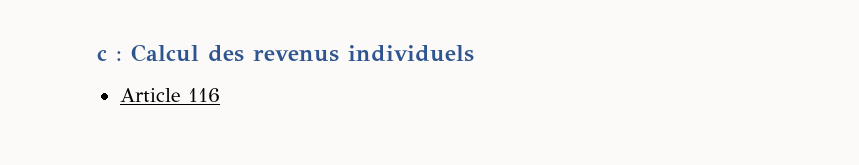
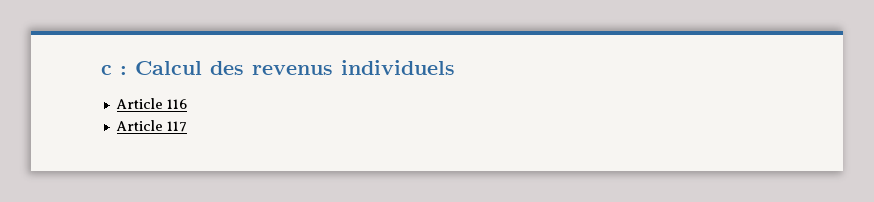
(220, 95) none -> [115,120,187,132] // Article 117

